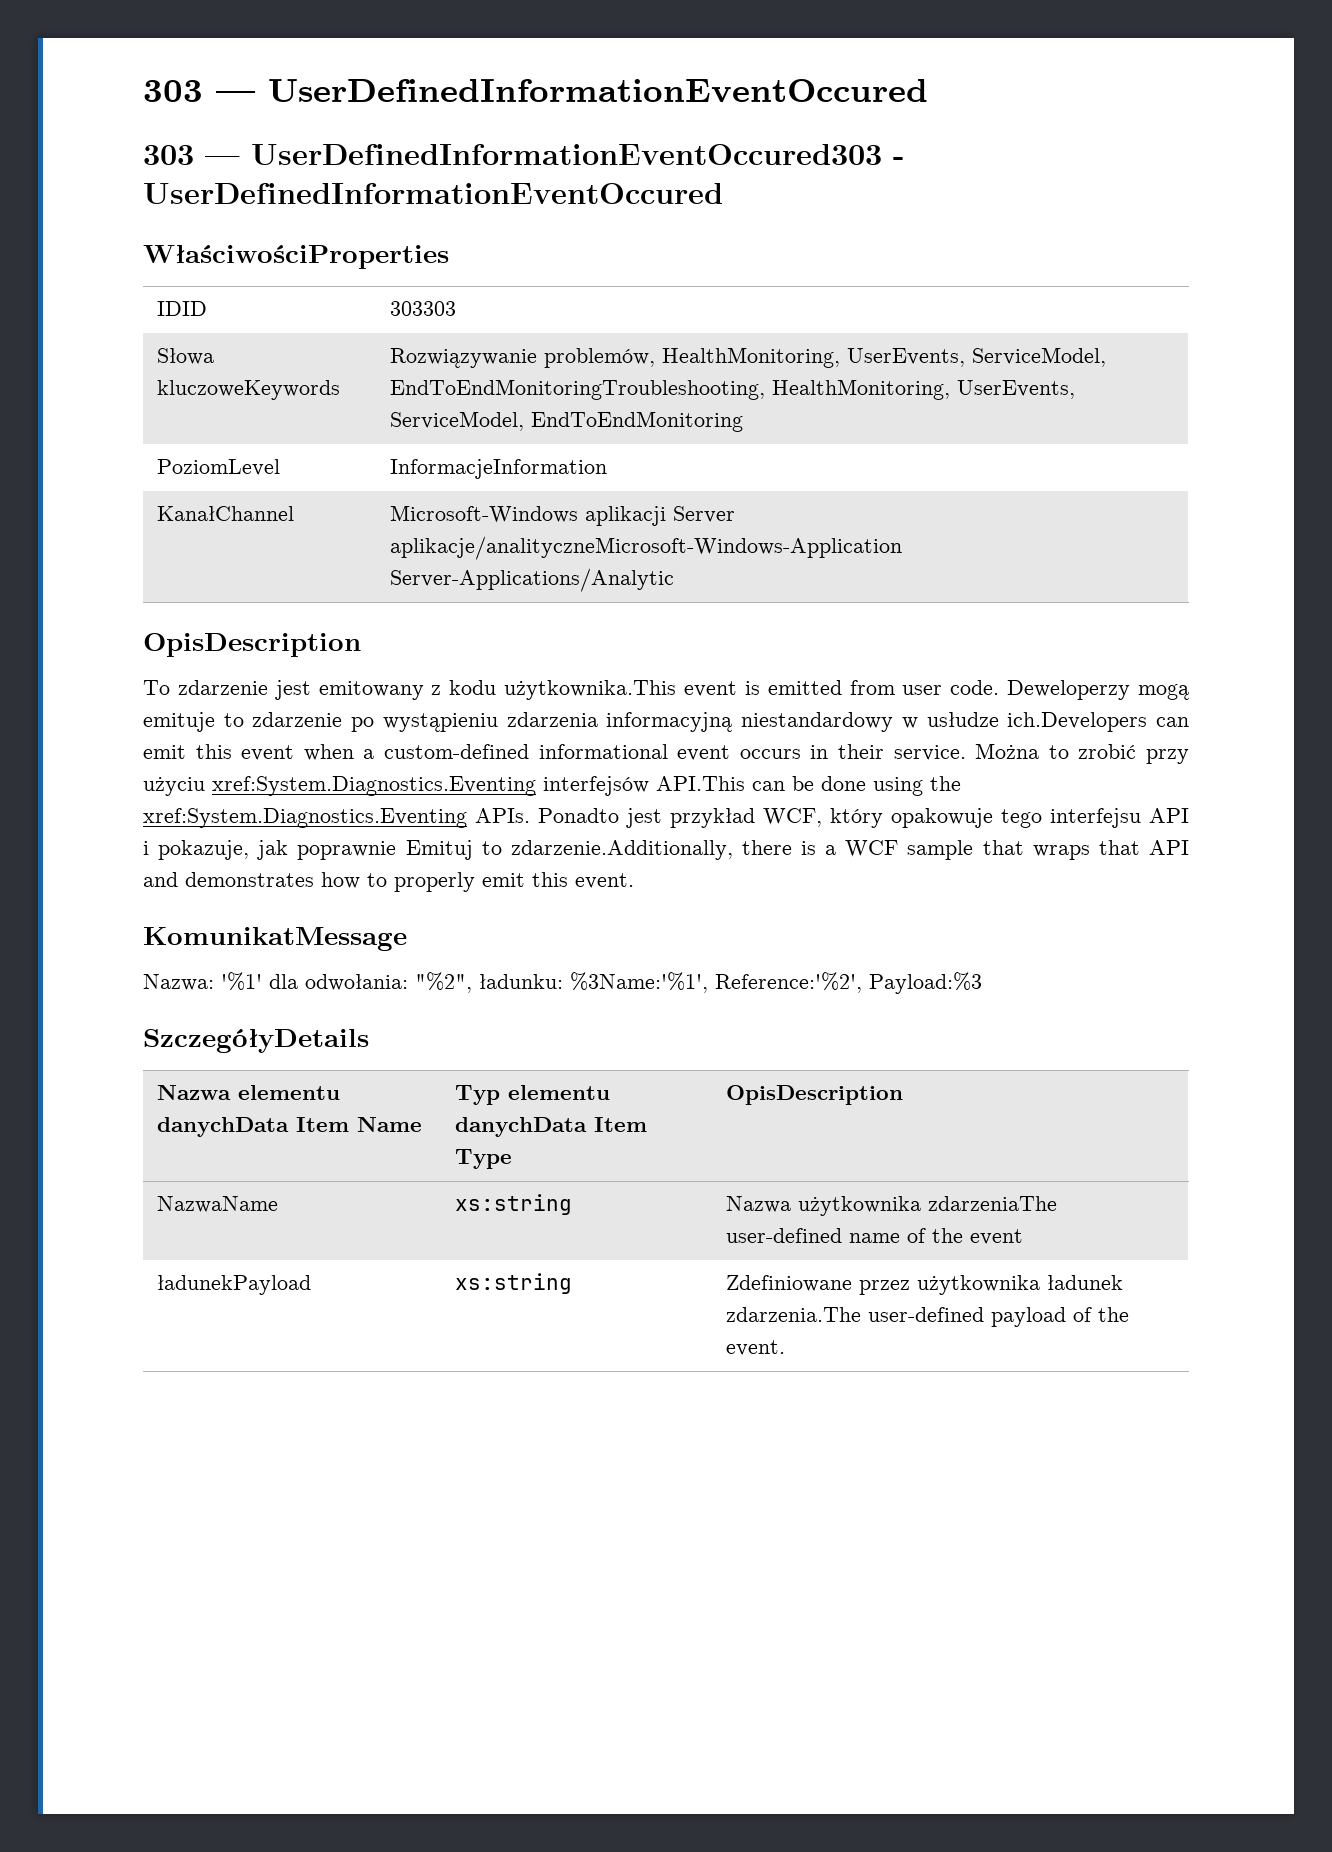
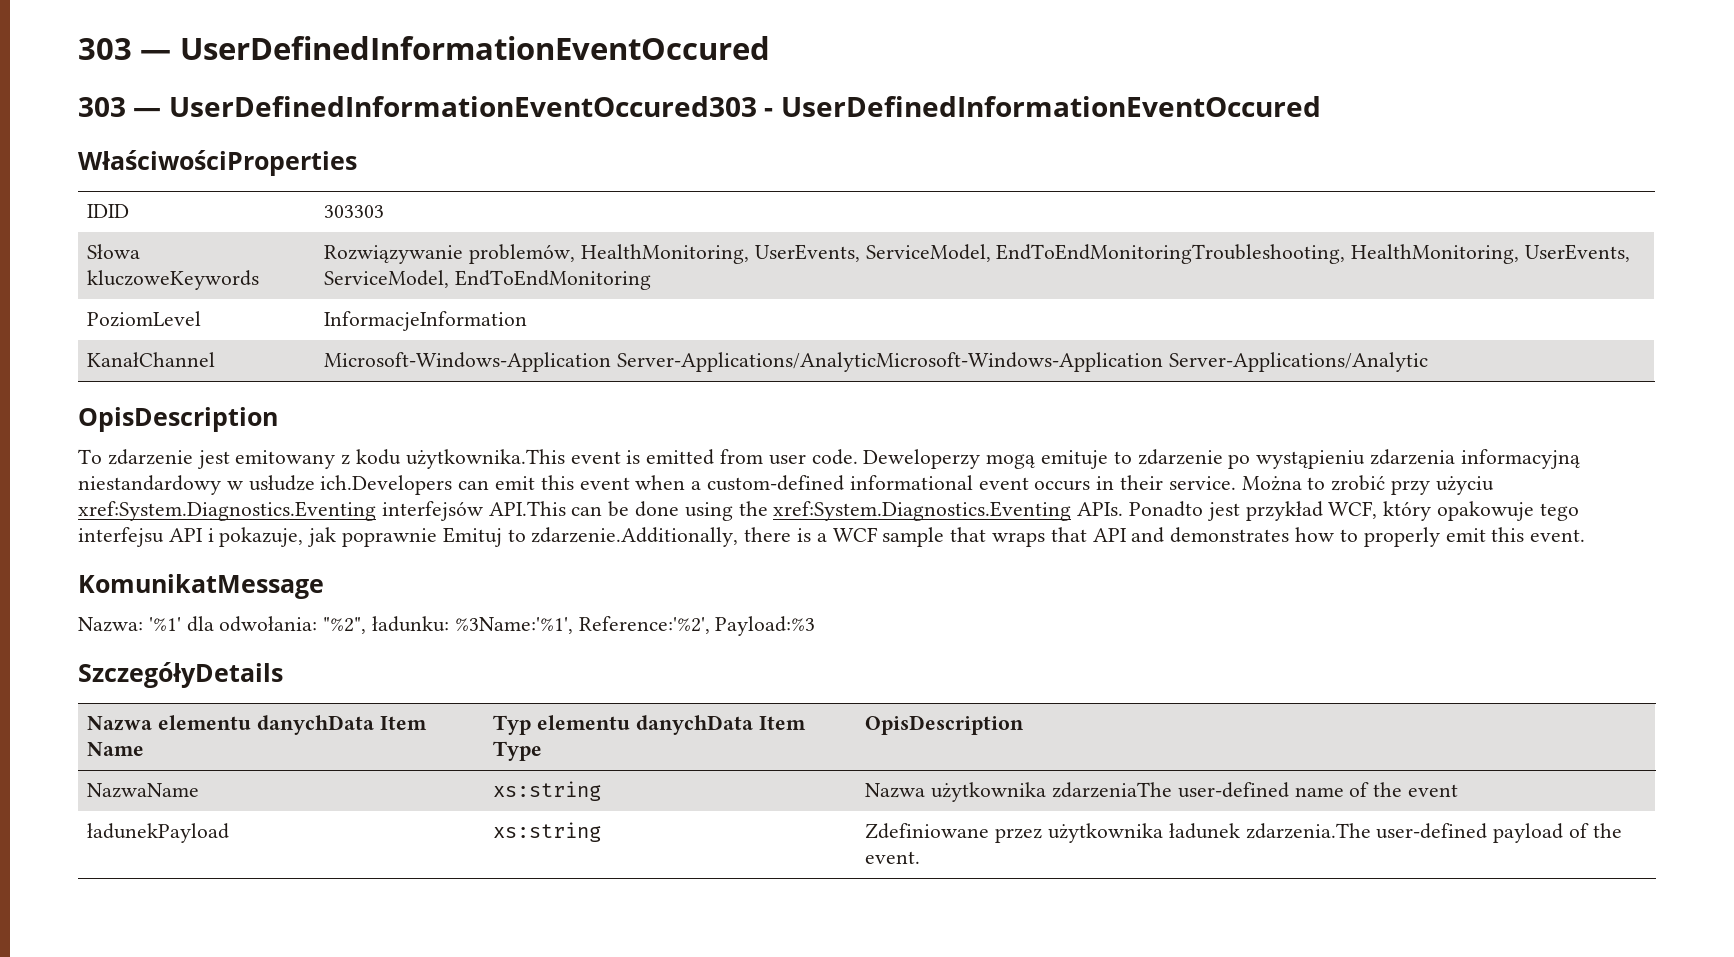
[390,505,736,526] [390,536,903,560] Microsoft-Windows aplikacji Server aplikacje/analityczneMicrosoft-Windows-Application -> [324,352,1164,372] Microsoft-Windows-Application Server-Applications/AnalyticMicrosoft-Windows-Application

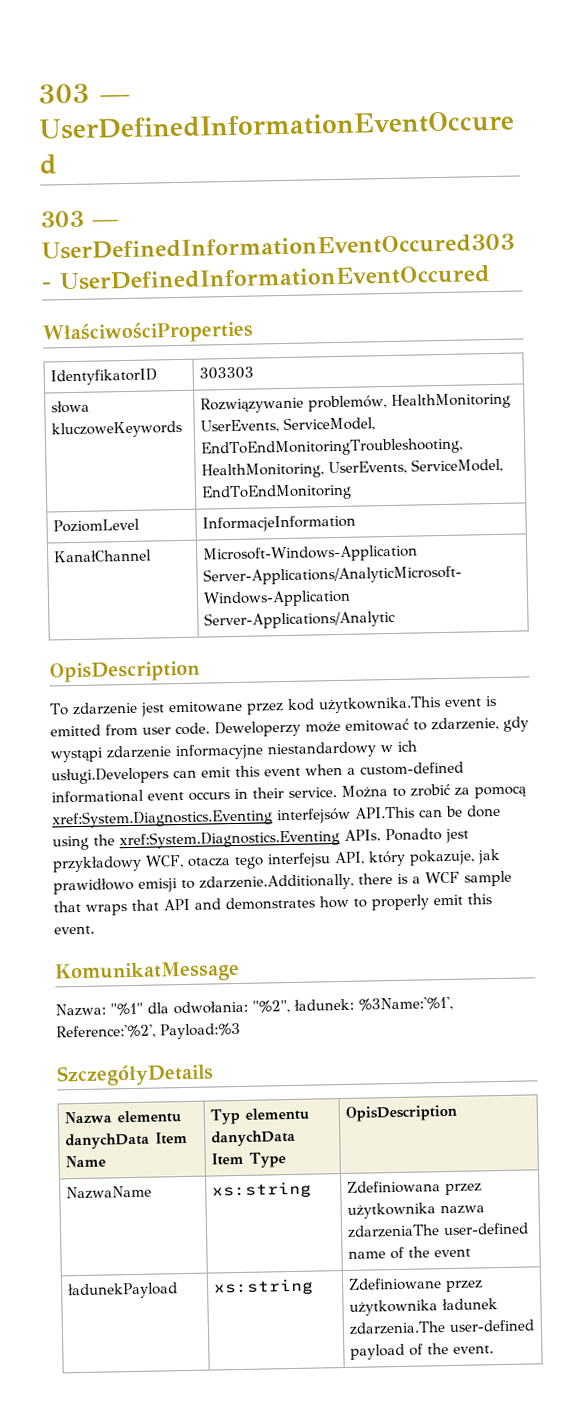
[87,204,130,218] IDID -> [50,368,158,386] IdentyfikatorID
[87,244,141,259] Słowa -> [51,400,91,414] słowa
[580,244,749,264] HealthMonitoring, -> [391,392,512,410] HealthMonitoring
[235,449,402,469] emitowany z kodu -> [167,698,315,715] emitowane przez kod
[986,449,1580,469] [78,475,453,495] mogą emituje to zdarzenie po wystąpieniu zdarzenia informacyjną niestandardowy w usłudze ich.Developers -> [305,716,529,733] [50,740,417,763] [51,767,169,785] może emitować to zdarzenie, gdy wystąpi zdarzenie informacyjne niestandardowy w ich usługi.Developers
[1391,476,1494,495] przy użyciu -> [454,785,527,799] za pomocą
[1245,501,1579,521] [78,527,502,547] przykład WCF, który opakowuje tego interfejsu API i pokazuje, jak poprawnie Emituj -> [52,848,501,873] [53,877,178,895] przykładowy WCF, otacza tego interfejsu API, który pokazuje, jak prawidłowo emisji
[148,617,181,631] '%1' -> [110,1002,143,1016] "%1"
[372,616,450,632] ładunku: -> [293,998,354,1011] ładunek:
[865,782,1047,802] Nazwa użytkownika -> [347,1180,483,1196] [347,1202,486,1219] Zdefiniowana przez użytkownika nazwa

